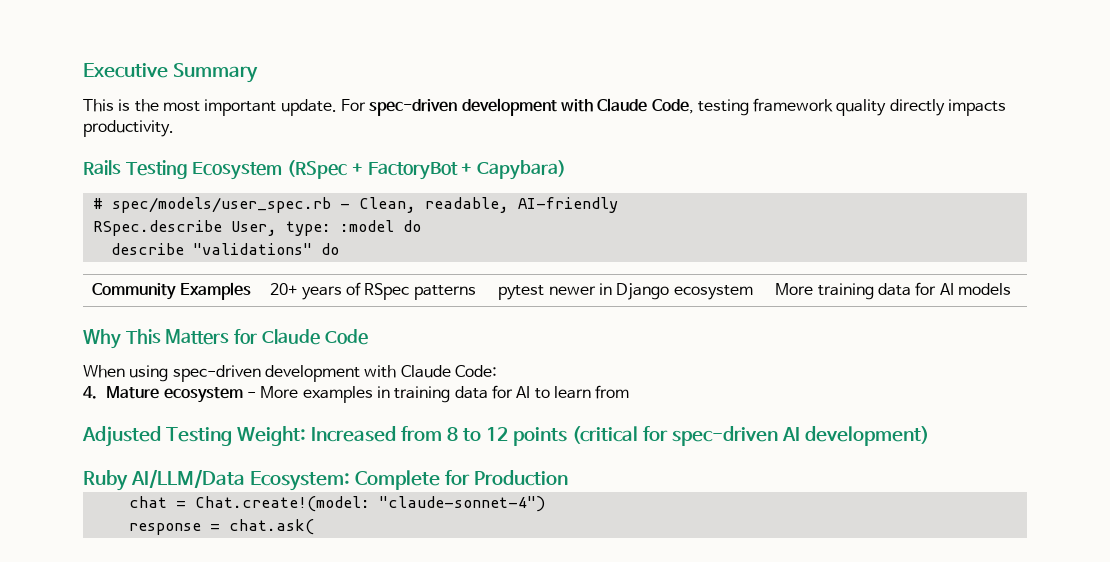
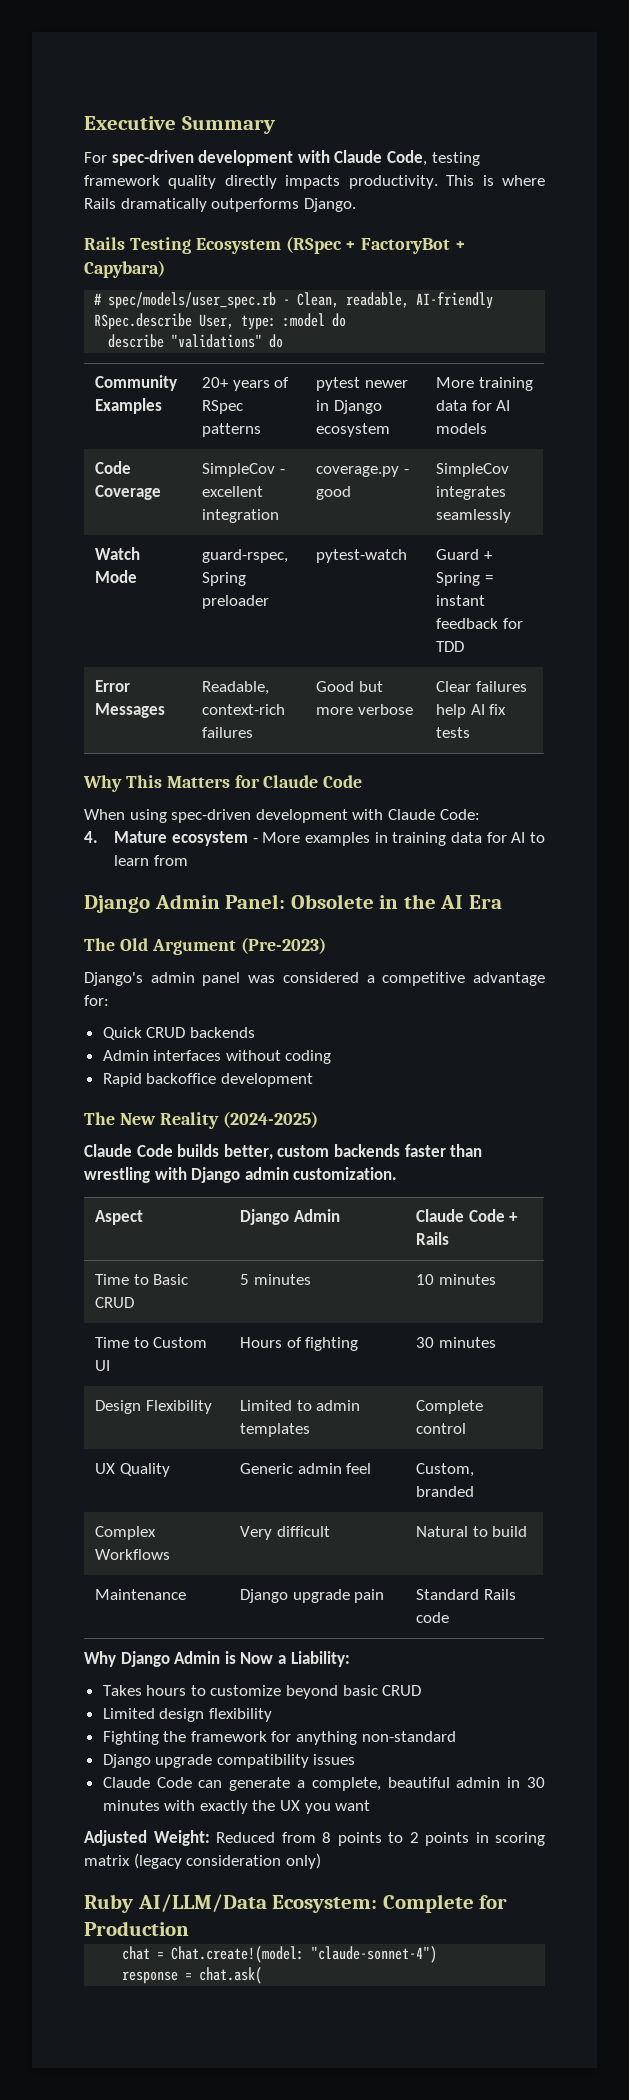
[83,99,337,116] This is the most important update. -> (275, 125) none
(174, 128) none -> [446,175,545,186] [84,198,356,212] This is where Rails dramatically outperforms Django.
(1011, 289) none -> [94,461,131,474] [94,485,161,500] [201,463,285,477] [201,486,263,497] [201,509,279,523] [315,466,409,477] [315,486,351,500] [435,463,509,477] [435,486,506,500] [435,509,511,523] [94,547,140,560] [94,570,137,583] [201,549,288,563] [201,572,246,586] [201,595,269,609] [315,549,407,563] [435,549,493,560] [435,572,493,586] [435,595,485,606] [435,618,523,629] [435,641,464,652] [94,680,130,692] [94,703,165,718] [201,681,269,695] [201,704,285,715] [201,727,253,738] [315,681,383,692] [315,704,413,715] [435,681,527,692] [435,704,507,718] [435,727,470,738] // Code Coverage | SimpleCov - excellent integration | coverage.py - good | SimpleCov integrates seamlessly // Watch Mode | guard-rspec, Spring preloader | pytest-watch | Guard + Spring = instant feedback for TDD // Error Messages | Readable, context-rich failures | Good but more verbose | Clear failures help AI fix tests
[82,426,929,447] Adjusted Testing Weight: Increased from 8 to 12 points (critical for spec-driven AI development) -> [84,894,502,913] [84,937,326,955] [84,972,545,986] [84,995,109,1006] [102,1027,255,1040] [102,1050,332,1064] [102,1073,313,1087] [84,1111,318,1129] [84,1144,483,1160] [84,1167,398,1183] [94,1210,143,1225] [239,1209,340,1225] [415,1209,519,1222] [415,1232,449,1245] [94,1274,189,1285] [94,1297,134,1308] [239,1274,311,1285] [415,1274,496,1285] [94,1337,208,1348] [94,1360,110,1371] [239,1337,359,1351] [415,1337,496,1348] [94,1400,212,1414] [239,1400,361,1411] [239,1423,310,1437] [415,1400,483,1414] [415,1423,466,1434] [94,1463,170,1477] [239,1463,372,1474] [415,1463,474,1477] [415,1486,474,1497] [94,1526,156,1540] [94,1549,170,1560] [239,1526,330,1540] [415,1526,528,1537] [94,1589,186,1600] [239,1589,385,1603] [415,1589,516,1600] [415,1612,449,1623] [84,1651,350,1667] [102,1685,422,1699] [102,1708,272,1722] [102,1731,456,1745] [102,1754,356,1768] [102,1777,546,1791] [102,1800,371,1814] [84,1830,545,1846] [84,1853,321,1869] Django Admin Panel: Obsolete in the AI Era // The Old Argument (Pre-2023) // Django's admin panel was considered a competitive advantage for: // Quick CRUD backends // Admin interfaces without coding // Rapid backoffice development // The New Reality (2024-2025) // Claude Code builds better, custom backends faster than wrestling with Django admin customization. // Aspect | Django Admin | Claude Code + Rails // Time to Basic CRUD | 5 minutes | 10 minutes // Time to Custom UI | Hours of fighting | 30 minutes // Design Flexibility | Limited to admin templates | Complete control // UX Quality | Generic admin feel | Custom, branded // Complex Workflows | Very difficult | Natural to build // Maintenance | Django upgrade pain | Standard Rails code // Why Django Admin is Now a Liability: // Takes hours to customize beyond basic CRUD // Limited design flexibility // Fighting the framework for anything non-standard // Django upgrade compatibility issues // Claude Code can generate a complete, beautiful admin in 30 minutes with exactly the UX you want // Adjusted Weight: Reduced from 8 points to 2 points in scoring matrix (legacy consideration only)

